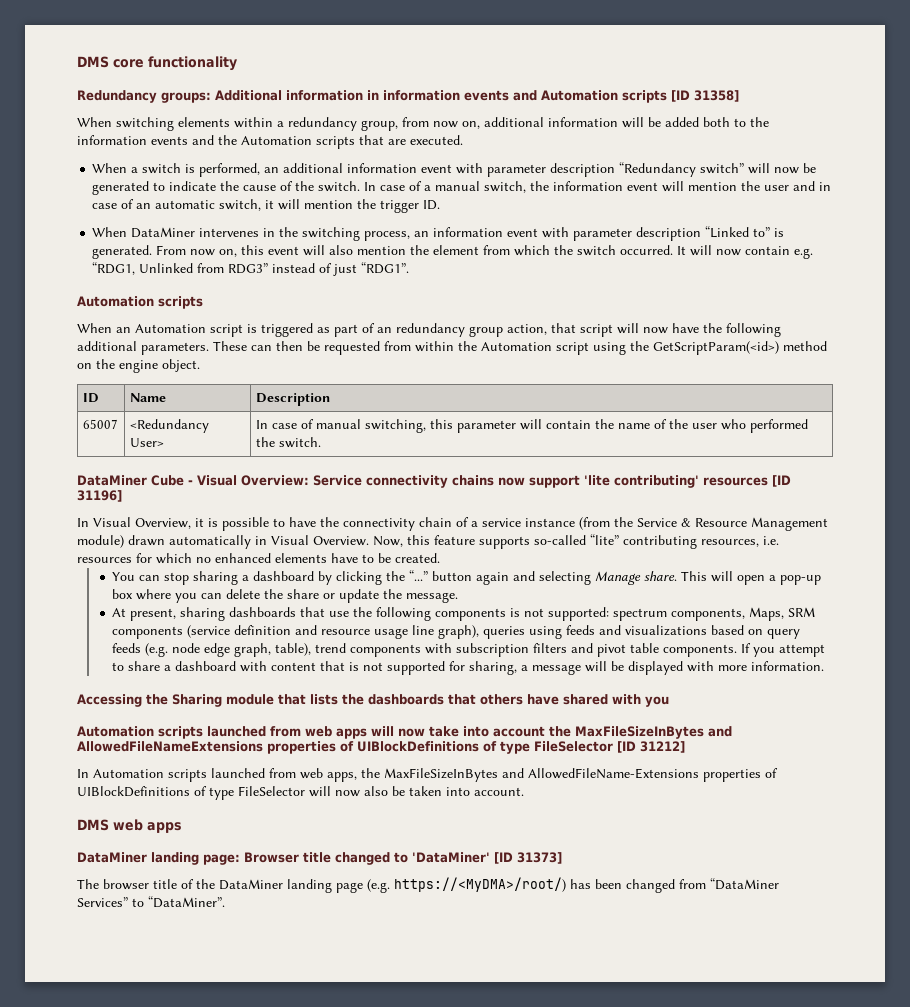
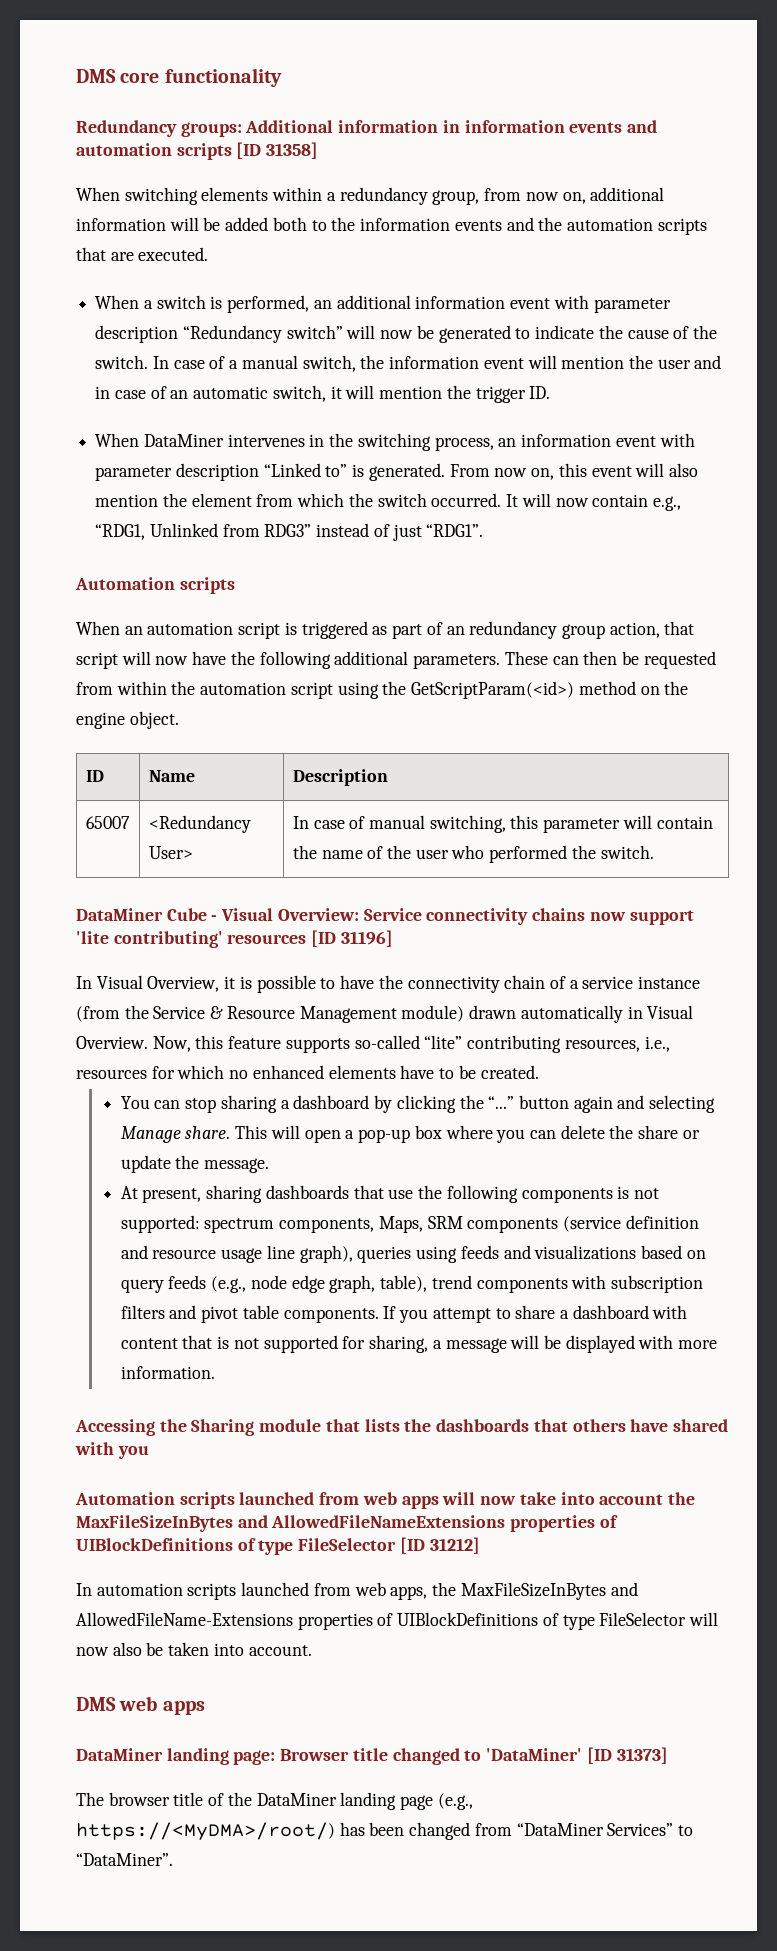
[541,90,618,101] Automation -> [76,143,172,156] automation
[241,136,312,145] Automation -> [566,218,653,231] automation
[794,248,814,259] e.g. -> [652,496,681,511] e.g.,
[135,324,206,333] Automation -> [147,622,234,635] automation
[481,342,552,351] Automation -> [200,682,287,695] automation
[763,536,779,545] i.e. -> [644,1036,670,1052] i.e.,
[145,643,169,657] (e.g. -> [211,1276,247,1293] (e.g.,
[93,769,164,778] Automation -> [96,1583,183,1596] automation
[367,879,390,893] (e.g. -> [437,1793,473,1810] (e.g.,

